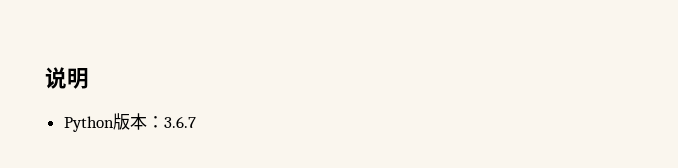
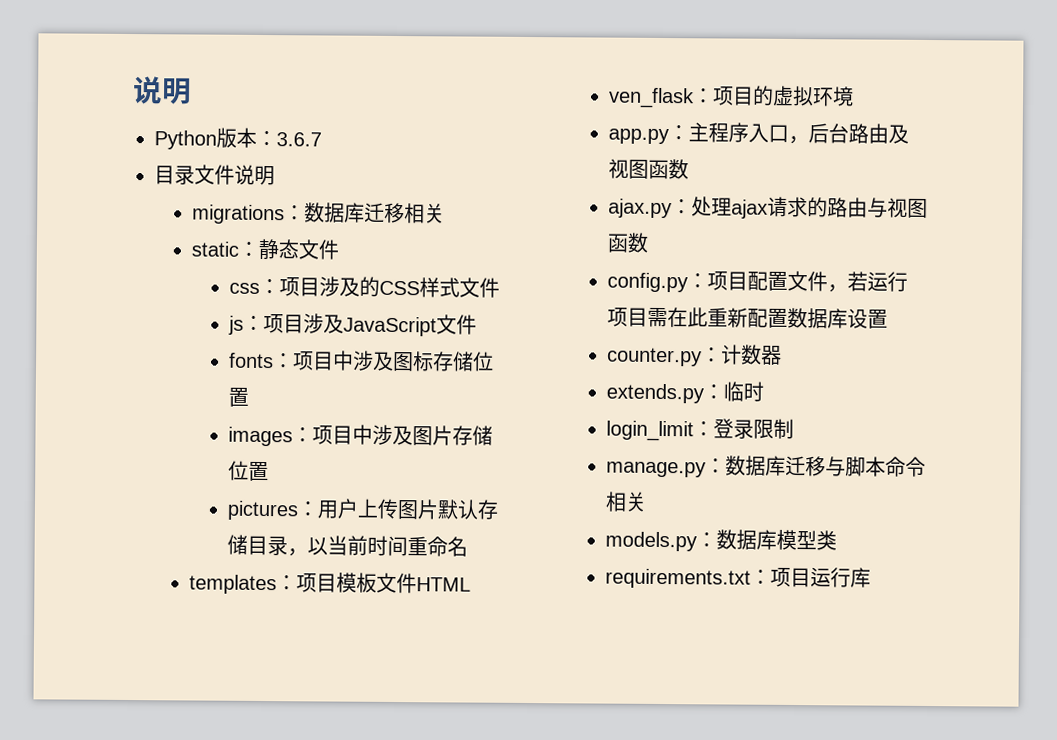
(196, 122) none -> [154,164,275,186] [191,202,445,225] [190,238,339,260] [228,276,500,298] [227,313,477,337] [228,350,494,372] [227,387,249,407] [227,424,493,447] [227,460,269,482] [226,498,499,521] [226,534,468,557] [188,572,471,595] [607,85,854,109] [607,122,909,145] [607,158,689,180] [607,196,928,219] [606,232,649,253] [606,270,908,293] [606,307,888,329] [606,344,782,367] [605,381,764,404] [605,418,794,442] [605,455,926,478] [604,491,647,512] [604,529,837,552] [604,567,871,589] // 目录文件说明 // migrations：数据库迁移相关 // static：静态文件 // css：项目涉及的CSS样式文件 // js：项目涉及JavaScript文件 // fonts：项目中涉及图标存储位置 // images：项目中涉及图片存储位置 // pictures：用户上传图片默认存储目录，以当前时间重命名 // templates：项目模板文件HTML // ven_flask：项目的虚拟环境 // app.py：主程序入口，后台路由及视图函数 // ajax.py：处理ajax请求的路由与视图函数 // config.py：项目配置文件，若运行项目需在此重新配置数据库设置 // counter.py：计数器 // extends.py：临时 // login_limit：登录限制 // manage.py：数据库迁移与脚本命令相关 // models.py：数据库模型类 // requirements.txt：项目运行库

